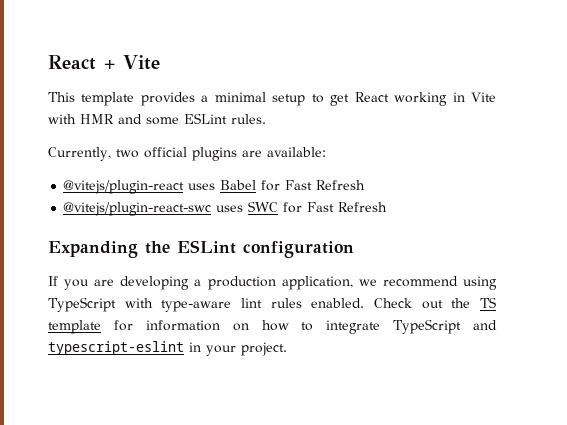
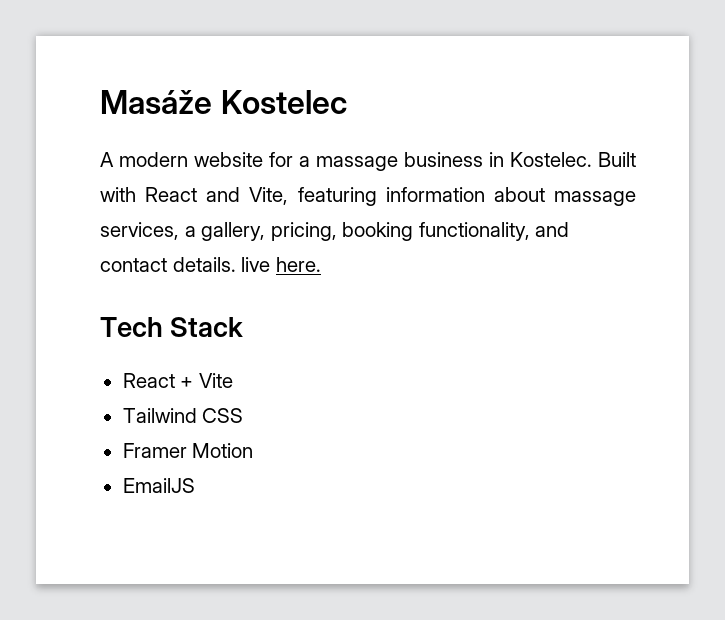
[48,55,160,70] [48,92,496,106] [48,113,266,125] [48,147,326,161] [63,180,366,194] [63,201,388,216] [48,240,354,258] [48,276,497,290] [48,297,497,312] [48,319,497,334] [48,341,287,356] React + Vite // This template provides a minimal setup to get React working in Vite with HMR and some ESLint rules. // Currently, two official plugins are available: // @vitejs/plugin-react uses Babel for Fast Refresh // @vitejs/plugin-react-swc uses SWC for Fast Refresh // Expanding the ESLint configuration // If you are developing a production application, we recommend using TypeScript with type-aware lint rules enabled. Check out the TS template for information on how to integrate TypeScript and typescript-eslint in your project. -> [100,90,347,114] [100,152,636,171] [100,187,636,206] [100,222,570,241] [100,257,321,272] [100,317,244,337] [122,373,233,388] [122,408,244,423] [122,443,254,458] [122,478,195,493] Masáže Kostelec // A modern website for a massage business in Kostelec. Built with React and Vite, featuring information about massage services, a gallery, pricing, booking functionality, and contact details. live here. // Tech Stack // React + Vite // Tailwind CSS // Framer Motion // EmailJS

